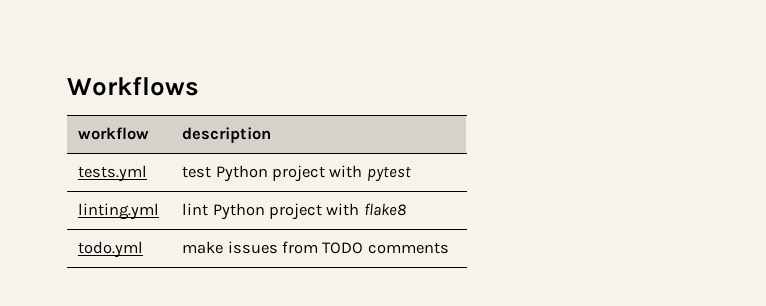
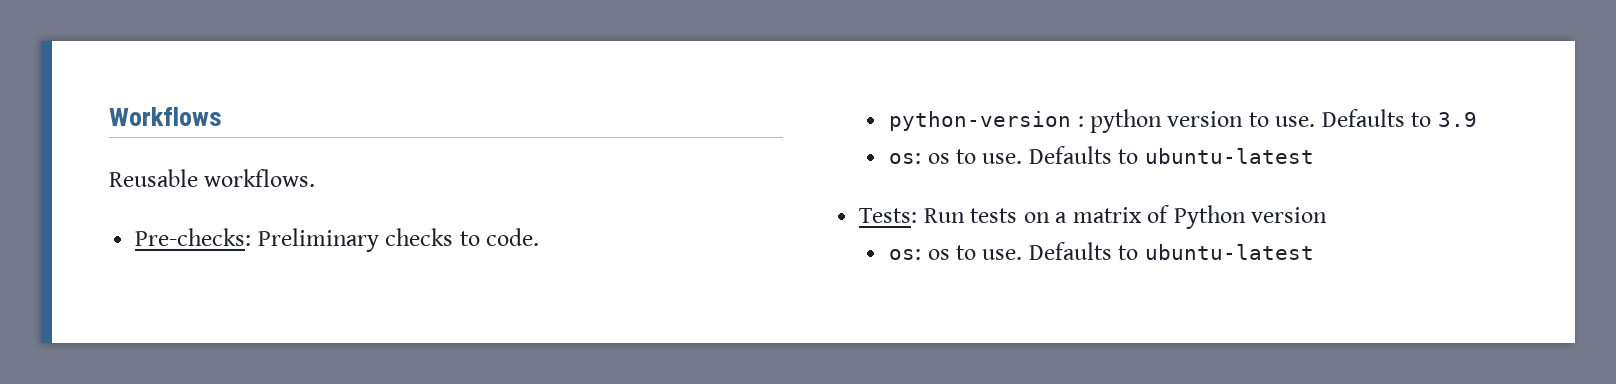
[78,127,150,140] [182,127,272,143] [78,165,148,182] [182,165,411,182] [78,203,160,220] [182,203,406,220] [78,241,144,258] [182,241,449,254] // workflow | description // tests.yml | test Python project with pytest // linting.yml | lint Python project with flake8 // todo.yml | make issues from TODO comments -> [109,169,316,187] [135,228,540,252] [889,109,1477,133] [889,146,1314,164] [859,205,1328,229] [889,242,1314,260] // Reusable workflows. // Pre-checks: Preliminary checks to code. // python-version : python version to use. Defaults to 3.9 // os: os to use. Defaults to ubuntu-latest // Tests: Run tests on a matrix of Python version // os: os to use. Defaults to ubuntu-latest

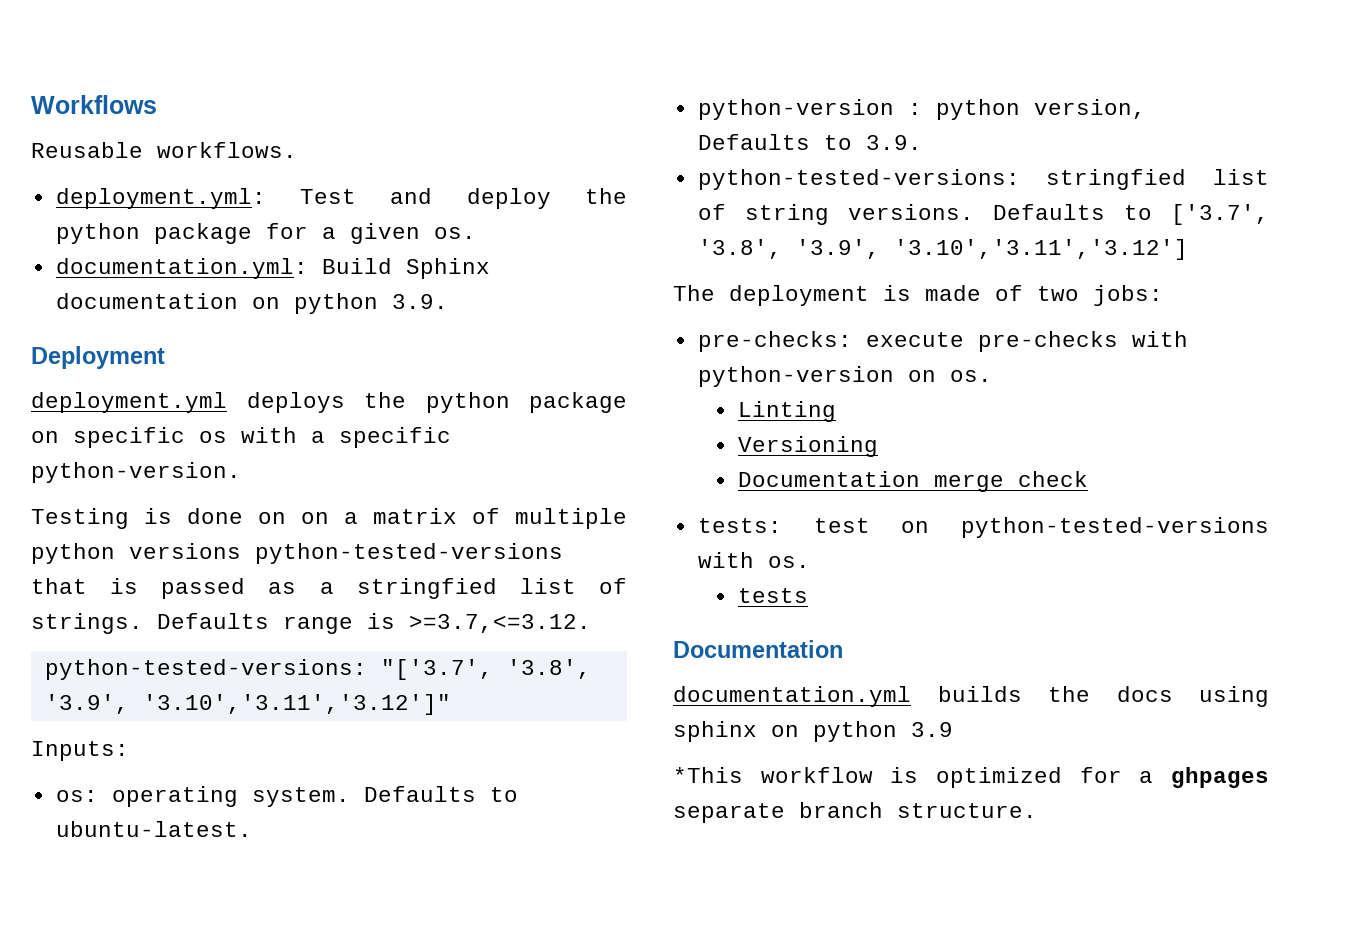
[135,228,540,252] [889,109,1477,133] [889,146,1314,164] [859,205,1328,229] [889,242,1314,260] Pre-checks: Preliminary checks to code. // python-version : python version to use. Defaults to 3.9 // os: os to use. Defaults to ubuntu-latest // Tests: Run tests on a matrix of Python version // os: os to use. Defaults to ubuntu-latest -> [55,188,627,209] [55,223,476,244] [55,258,490,279] [55,293,448,314] [31,346,165,369] [31,392,627,413] [31,427,451,448] [31,462,241,483] [31,508,627,529] [31,543,563,564] [31,578,627,599] [31,613,591,634] [44,659,591,680] [44,694,451,715] [31,741,129,761] [55,786,518,807] [55,821,252,837] [697,99,1146,120] [697,134,922,150] [697,169,1269,190] [697,204,1269,225] [697,239,1188,260] [673,285,1163,306] [697,331,1188,352] [697,366,992,387] [737,401,836,422] [737,436,878,457] [737,471,1088,492] [697,517,1269,538] [697,552,810,568] [737,588,808,603] [673,640,843,658] [673,686,1269,707] [673,721,953,742] [673,767,1269,788] [673,802,1037,823] deployment.yml: Test and deploy the python package for a given os. // documentation.yml: Build Sphinx documentation on python 3.9. // Deployment // deployment.yml deploys the python package on specific os with a specific python-version. // Testing is done on on a matrix of multiple python versions python-tested-versions that is passed as a stringfied list of strings. Defaults range is >=3.7,<=3.12. // python-tested-versions: "['3.7', '3.8', '3.9', '3.10','3.11','3.12']" // Inputs: // os: operating system. Defaults to ubuntu-latest. // python-version : python version, Defaults to 3.9. // python-tested-versions: stringfied list of string versions. Defaults to ['3.7', '3.8', '3.9', '3.10','3.11','3.12'] // The deployment is made of two jobs: // pre-checks: execute pre-checks with python-version on os. // Linting // Versioning // Documentation merge check // tests: test on python-tested-versions with os. // tests // Documentation // documentation.yml builds the docs using sphinx on python 3.9 // *This workflow is optimized for a ghpages separate branch structure.

